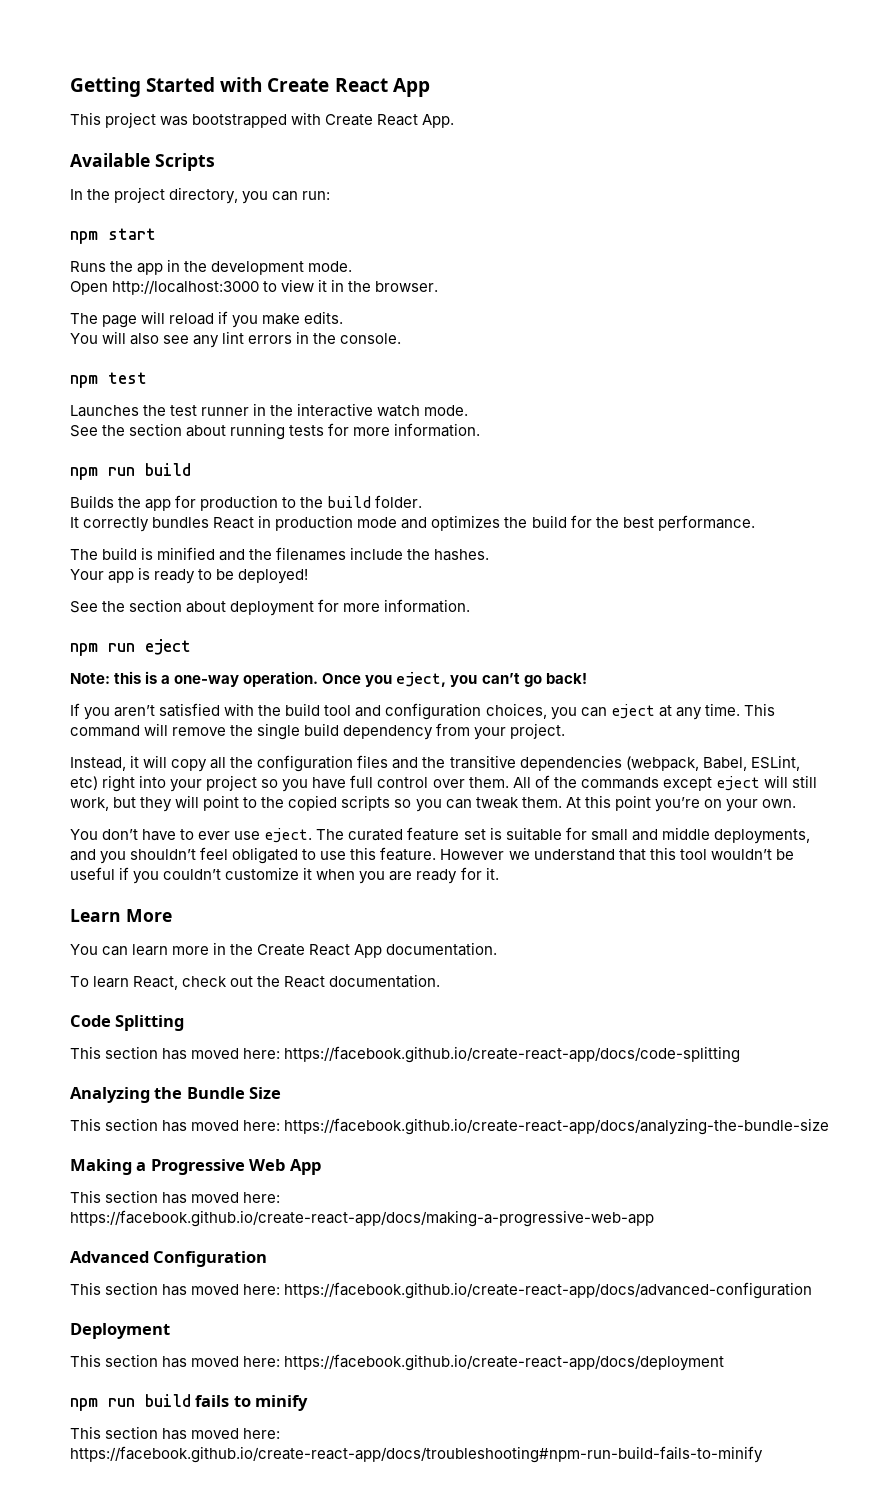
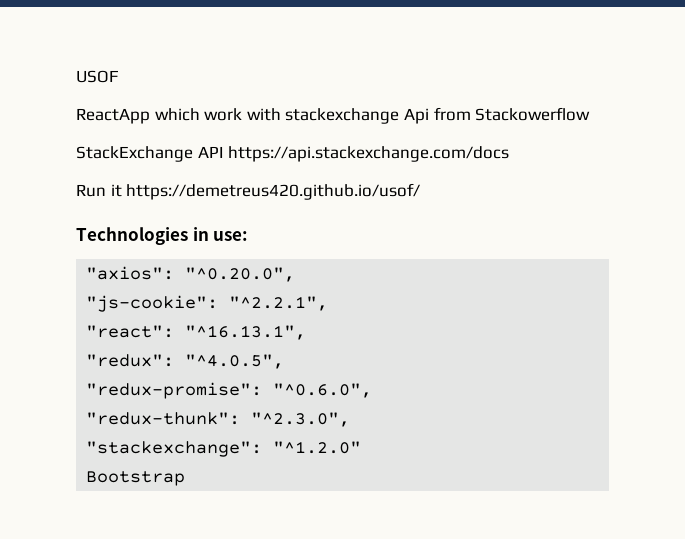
[70,77,430,97] [70,112,455,128] [70,153,215,171] [70,187,331,204] [70,228,156,244] [70,259,353,275] [70,279,439,295] [70,311,344,328] [70,331,402,348] [70,372,147,388] [70,403,469,417] [70,423,481,440] [70,463,191,480] [70,495,423,511] [70,515,755,532] [70,547,490,561] [70,567,309,584] [70,599,471,616] [70,639,191,656] [70,671,587,687] [70,703,775,720] [70,723,566,740] [70,755,800,772] [70,775,817,792] [70,795,796,812] [70,827,810,844] [70,847,794,864] [70,867,499,884] [70,909,172,922] [70,942,498,958] [70,974,441,990] [70,1015,185,1031] [70,1046,741,1063] [70,1087,282,1103] [70,1118,830,1135] [70,1159,321,1175] [70,1190,281,1204] [70,1210,654,1227] [70,1251,268,1267] [70,1282,813,1299] [70,1323,170,1339] [70,1354,725,1371] [70,1394,309,1411] [70,1426,281,1440] [70,1446,763,1463] Getting Started with Create React App // This project was bootstrapped with Create React App. // Available Scripts // In the project directory, you can run: // npm start // Runs the app in the development mode. // Open http://localhost:3000 to view it in the browser. // The page will reload if you make edits. // You will also see any lint errors in the console. // npm test // Launches the test runner in the interactive watch mode. // See the section about running tests for more information. // npm run build // Builds the app for production to the build folder. // It correctly bundles React in production mode and optimizes the build for the best performance. // The build is minified and the filenames include the hashes. // Your app is ready to be deployed! // See the section about deployment for more information. // npm run eject // Note: this is a one-way operation. Once you eject, you can’t go back! // If you aren’t satisfied with the build tool and configuration choices, you can eject at any time. This command will remove the single build dependency from your project. // Instead, it will copy all the configuration files and the transitive dependencies (webpack, Babel, ESLint, etc) right into your project so you have full control over them. All of the commands except eject will still work, but they will point to the copied scripts so you can tweak them. At this point you’re on your own. // You don’t have to ever use eject. The curated feature set is suitable for small and middle deployments, and you shouldn’t feel obligated to use this feature. However we understand that this tool wouldn’t be useful if you couldn’t customize it when you are ready for it. // Learn More // You can learn more in the Create React App documentation. // To learn React, check out the React documentation. // Code Splitting // This section has moved here: https://facebook.github.io/create-react-app/docs/code-splitting // Analyzing the Bundle Size // This section has moved here: https://facebook.github.io/create-react-app/docs/analyzing-the-bundle-size // Making a Progressive Web App // This section has moved here: https://facebook.github.io/create-react-app/docs/making-a-progressive-web-app // Advanced Configuration // This section has moved here: https://facebook.github.io/create-react-app/docs/advanced-configuration // Deployment // This section has moved here: https://facebook.github.io/create-react-app/docs/deployment // npm run build fails to minify // This section has moved here: https://facebook.github.io/create-react-app/docs/troubleshooting#npm-run-build-fails-to-minify -> [76,70,119,83] [76,107,591,124] [76,146,510,162] [76,183,421,200] [76,227,249,245] [86,266,296,282] [86,295,329,312] [86,325,307,340] [86,354,285,369] [86,382,373,399] [86,412,351,427] [86,441,362,457] [86,471,186,486] USOF // ReactApp which work with stackexchange Api from Stackowerflow // StackExchange API https://api.stackexchange.com/docs // Run it https://demetreus420.github.io/usof/ // Technologies in use: // "axios": "^0.20.0", // "js-cookie": "^2.2.1", // "react": "^16.13.1", // "redux": "^4.0.5", // "redux-promise": "^0.6.0", // "redux-thunk": "^2.3.0", // "stackexchange": "^1.2.0" // Bootstrap

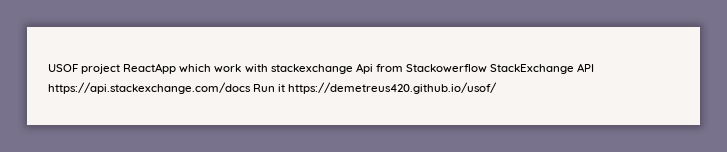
(119, 76) // -> [81,64,121,74] project
(591, 114) // -> (487, 68) none
(510, 154) // -> (251, 88) none
[76,227,249,245] [86,266,296,282] [86,295,329,312] [86,325,307,340] [86,354,285,369] [86,382,373,399] [86,412,351,427] [86,441,362,457] [86,471,186,486] // Technologies in use: // "axios": "^0.20.0", // "js-cookie": "^2.2.1", // "react": "^16.13.1", // "redux": "^4.0.5", // "redux-promise": "^0.6.0", // "redux-thunk": "^2.3.0", // "stackexchange": "^1.2.0" // Bootstrap -> (498, 88) none

